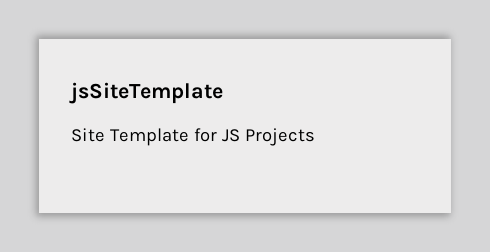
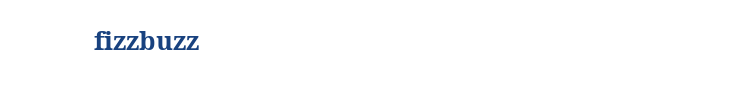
[69,82,223,104] [71,128,315,146] jsSiteTemplate // Site Template for JS Projects -> [94,31,199,50] fizzbuzz

